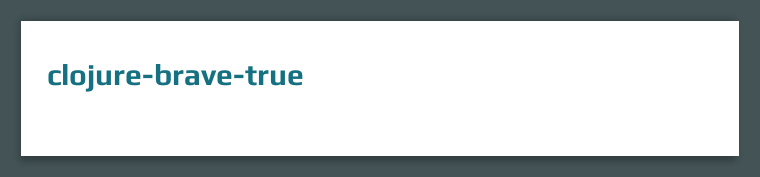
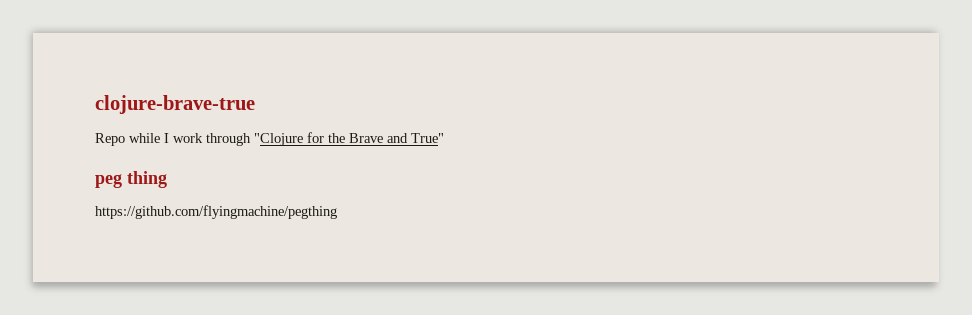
(304, 78) none -> [95,132,444,146] [95,171,167,188] [95,205,337,219] // Repo while I work through "Clojure for the Brave and True" // peg thing // https://github.com/flyingmachine/pegthing

